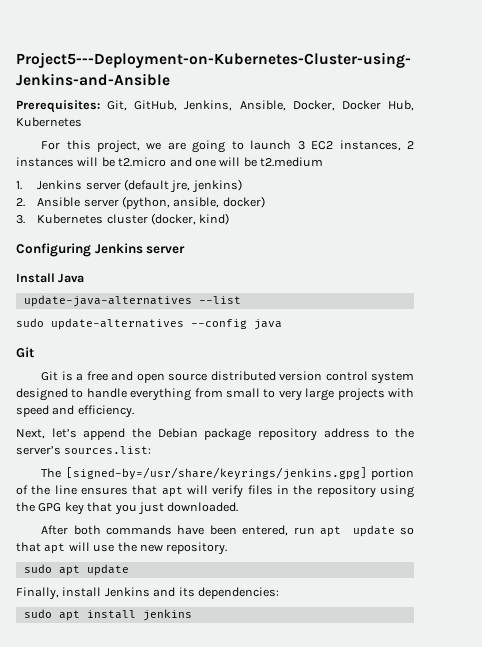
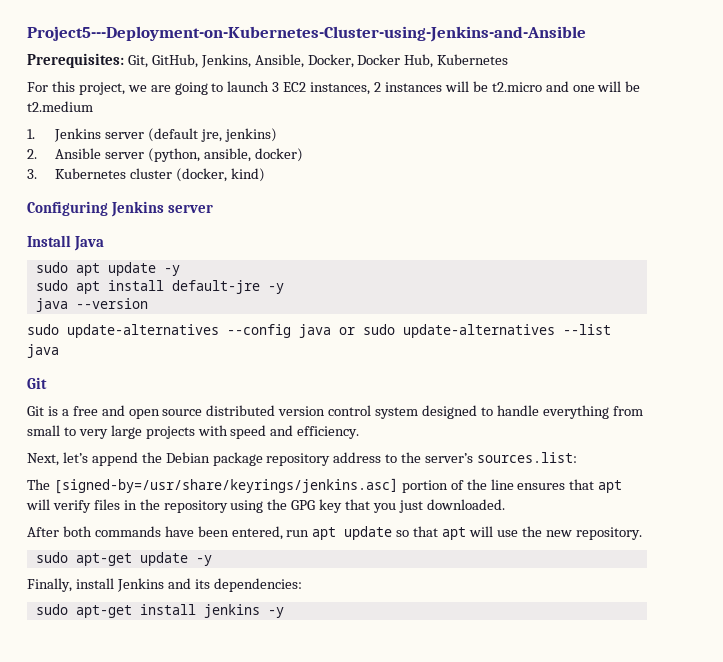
[23,295,241,307] update-java-alternatives --list -> [35,262,180,276] [35,280,284,294] [35,298,148,312] sudo apt update -y // sudo apt install default-jre -y // java --version
(282, 324) none -> [339,324,611,338] [27,344,59,358] or sudo update-alternatives --list java
[65,467,367,480] [signed-by=/usr/share/keyrings/jenkins.gpg] -> [53,478,398,494] [signed-by=/usr/share/keyrings/jenkins.asc]
[58,564,129,576] apt update -> [75,552,212,566] apt-get update -y
[58,610,80,621] apt -> [75,605,132,618] apt-get
(192, 615) none -> [267,607,284,618] -y

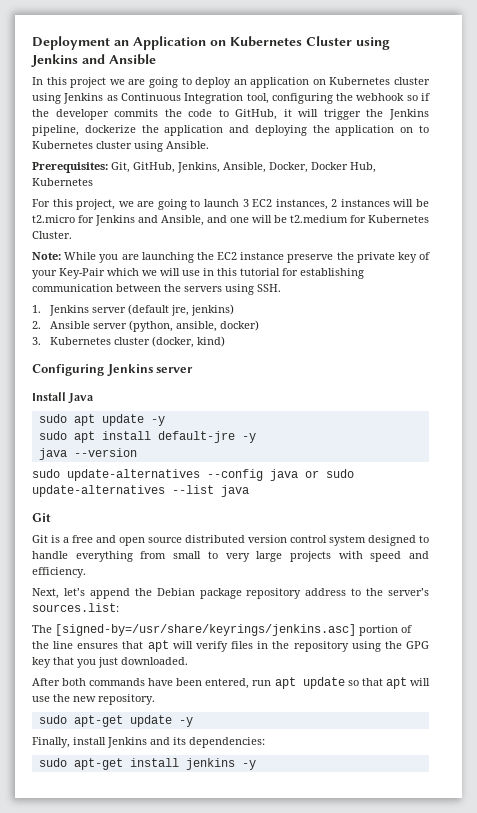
[27,26,586,42] Project5---Deployment-on-Kubernetes-Cluster-using-Jenkins-and-Ansible -> [32,36,390,50] [31,54,156,67] [32,77,430,88] [32,93,431,104] [32,109,429,120] [32,125,429,136] [32,141,209,152] Deployment an Application on Kubernetes Cluster using Jenkins and Ansible // In this project we are going to deploy an application on Kubernetes cluster using Jenkins as Continuous Integration tool, configuring the webhook so if the developer commits the code to GitHub, it will trigger the Jenkins pipeline, dockerize the application and deploying the application on to Kubernetes cluster using Ansible.
(542, 87) none -> [78,215,204,226] for Jenkins and Ansible,
(93, 106) none -> [350,215,429,223] [32,231,72,239] [32,252,431,263] [32,268,364,279] [32,284,281,295] for Kubernetes Cluster. // Note: While you are launching the EC2 instance preserve the private key of your Key-Pair which we will use in this tutorial for establishing communication between the servers using SSH.

